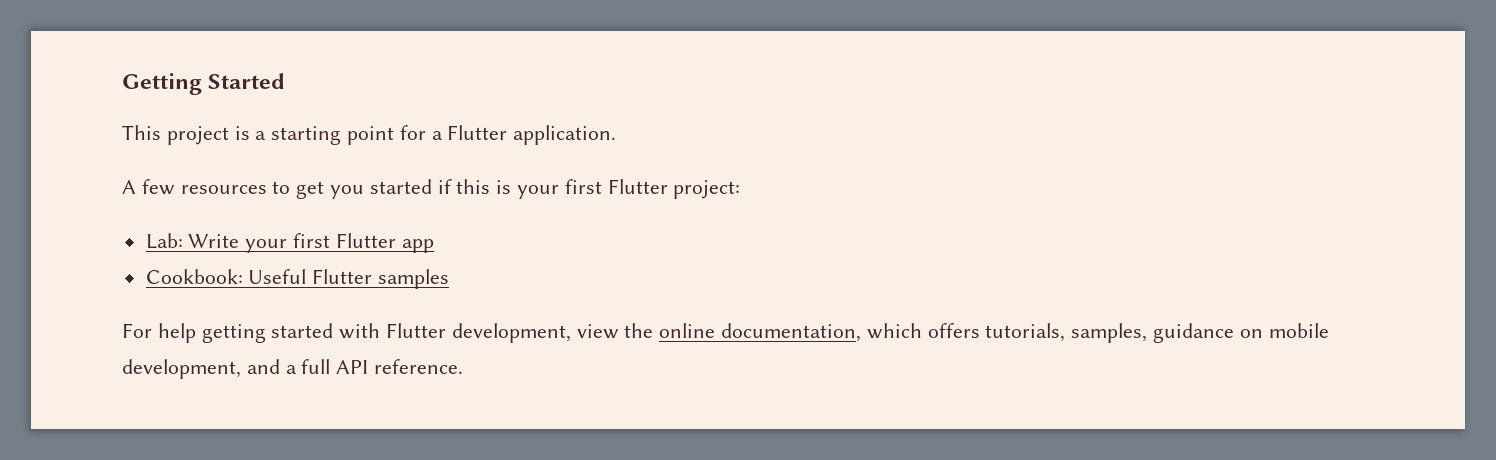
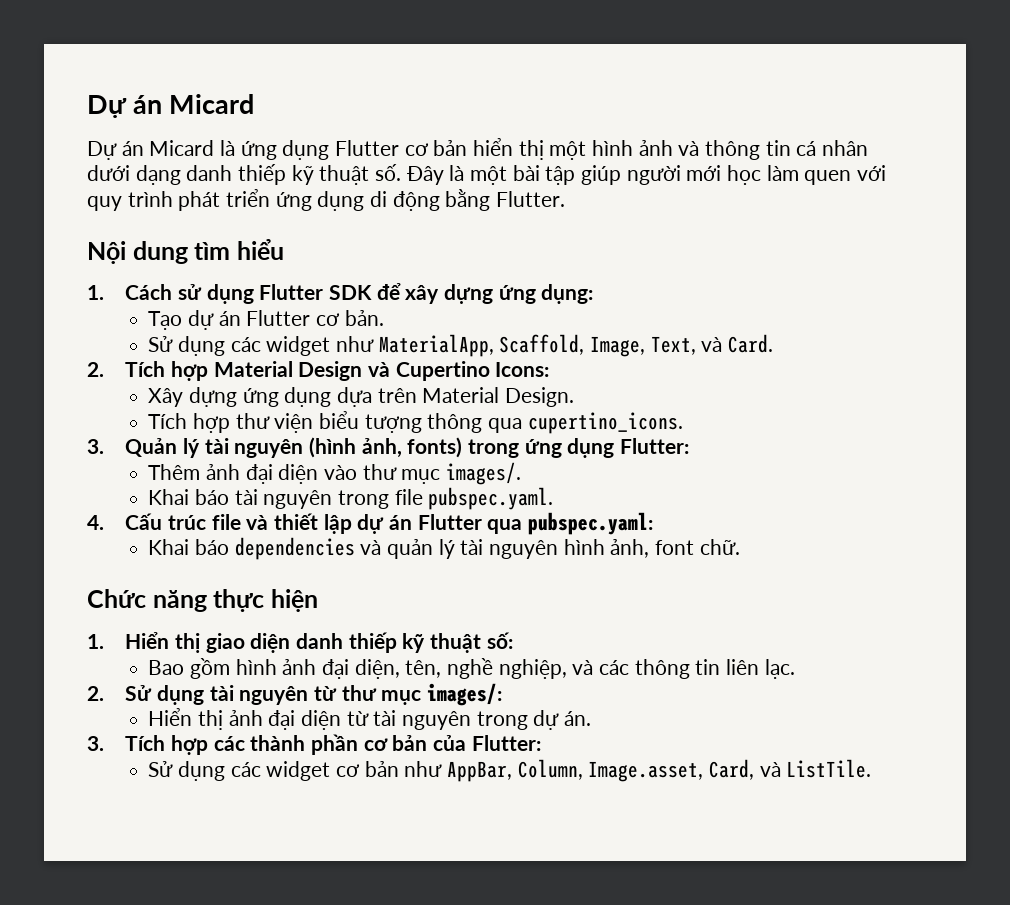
[122,73,286,95] [122,125,617,145] [122,179,741,199] [145,233,434,253] [145,269,450,289] [122,323,1329,343] [122,359,464,379] Getting Started // This project is a starting point for a Flutter application. // A few resources to get you started if this is your first Flutter project: // Lab: Write your first Flutter app // Cookbook: Useful Flutter samples // For help getting started with Flutter development, view the online documentation, which offers tutorials, samples, guidance on mobile development, and a full API reference. -> [87,94,255,118] [87,138,869,160] [87,164,887,185] [87,189,566,211] [87,239,284,264] [87,283,594,304] [148,310,384,330] [148,334,774,357] [87,361,550,381] [148,387,575,407] [148,411,683,434] [87,437,690,458] [148,462,522,485] [148,487,554,510] [87,512,654,535] [148,537,740,560] [87,589,318,612] [87,632,513,653] [148,658,795,679] [87,683,503,706] [148,708,592,730] [87,734,541,755] [148,759,872,782] Dự án Micard // Dự án Micard là ứng dụng Flutter cơ bản hiển thị một hình ảnh và thông tin cá nhân dưới dạng danh thiếp kỹ thuật số. Đây là một bài tập giúp người mới học làm quen với quy trình phát triển ứng dụng di động bằng Flutter. // Nội dung tìm hiểu // 1. Cách sử dụng Flutter SDK để xây dựng ứng dụng: // Tạo dự án Flutter cơ bản. // Sử dụng các widget như MaterialApp, Scaffold, Image, Text, và Card. // 2. Tích hợp Material Design và Cupertino Icons: // Xây dựng ứng dụng dựa trên Material Design. // Tích hợp thư viện biểu tượng thông qua cupertino_icons. // 3. Quản lý tài nguyên (hình ảnh, fonts) trong ứng dụng Flutter: // Thêm ảnh đại diện vào thư mục images/. // Khai báo tài nguyên trong file pubspec.yaml. // 4. Cấu trúc file và thiết lập dự án Flutter qua pubspec.yaml: // Khai báo dependencies và quản lý tài nguyên hình ảnh, font chữ. // Chức năng thực hiện // 1. Hiển thị giao diện danh thiếp kỹ thuật số: // Bao gồm hình ảnh đại diện, tên, nghề nghiệp, và các thông tin liên lạc. // 2. Sử dụng tài nguyên từ thư mục images/: // Hiển thị ảnh đại diện từ tài nguyên trong dự án. // 3. Tích hợp các thành phần cơ bản của Flutter: // Sử dụng các widget cơ bản như AppBar, Column, Image.asset, Card, và ListTile.

